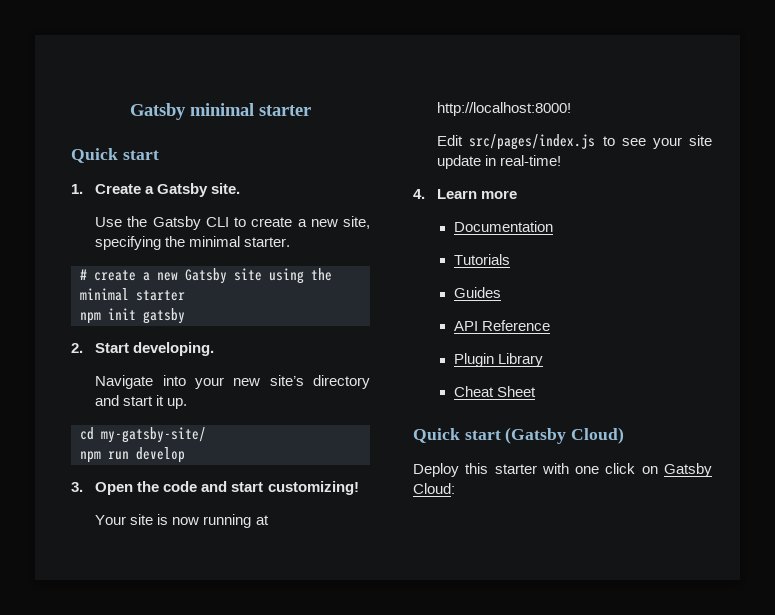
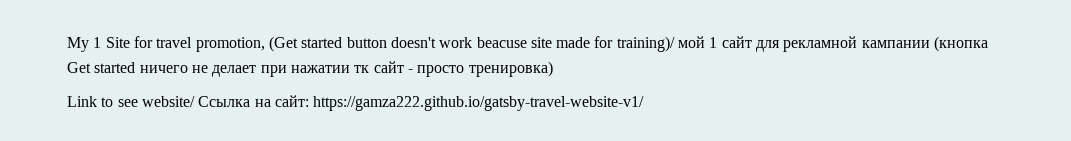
[130,103,311,120] [71,148,159,163] [71,183,241,197] [95,216,371,230] [95,236,291,250] [80,268,332,284] [80,288,185,301] [80,308,185,324] [71,342,215,356] [95,375,370,389] [95,395,188,409] [80,427,206,443] [80,447,185,463] [71,481,359,495] [95,514,269,528] [437,102,572,116] [437,134,712,150] [437,155,562,169] [413,189,518,199] [453,221,553,232] [453,254,510,265] [453,287,501,298] [453,320,550,331] [453,353,543,367] [453,386,536,397] [413,427,625,444] [413,463,712,477] [413,483,455,494] Gatsby minimal starter // Quick start // 1. Create a Gatsby site. // Use the Gatsby CLI to create a new site, specifying the minimal starter. // # create a new Gatsby site using the minimal starter // npm init gatsby // 2. Start developing. // Navigate into your new site’s directory and start it up. // cd my-gatsby-site/ // npm run develop // 3. Open the code and start customizing! // Your site is now running at http://localhost:8000! // Edit src/pages/index.js to see your site update in real-time! // 4. Learn more // Documentation // Tutorials // Guides // API Reference // Plugin Library // Cheat Sheet // Quick start (Gatsby Cloud) // Deploy this starter with one click on Gatsby Cloud: -> [67,36,989,52] [67,61,553,77] [67,95,645,111] My 1 Site for travel promotion, (Get started button doesn't work beacuse site made for training)/ мой 1 сайт для рекламной кампании (кнопка Get started ничего не делает при нажатии тк сайт - просто тренировка) // Link to see website/ Ссылка на сайт: https://gamza222.github.io/gatsby-travel-website-v1/

